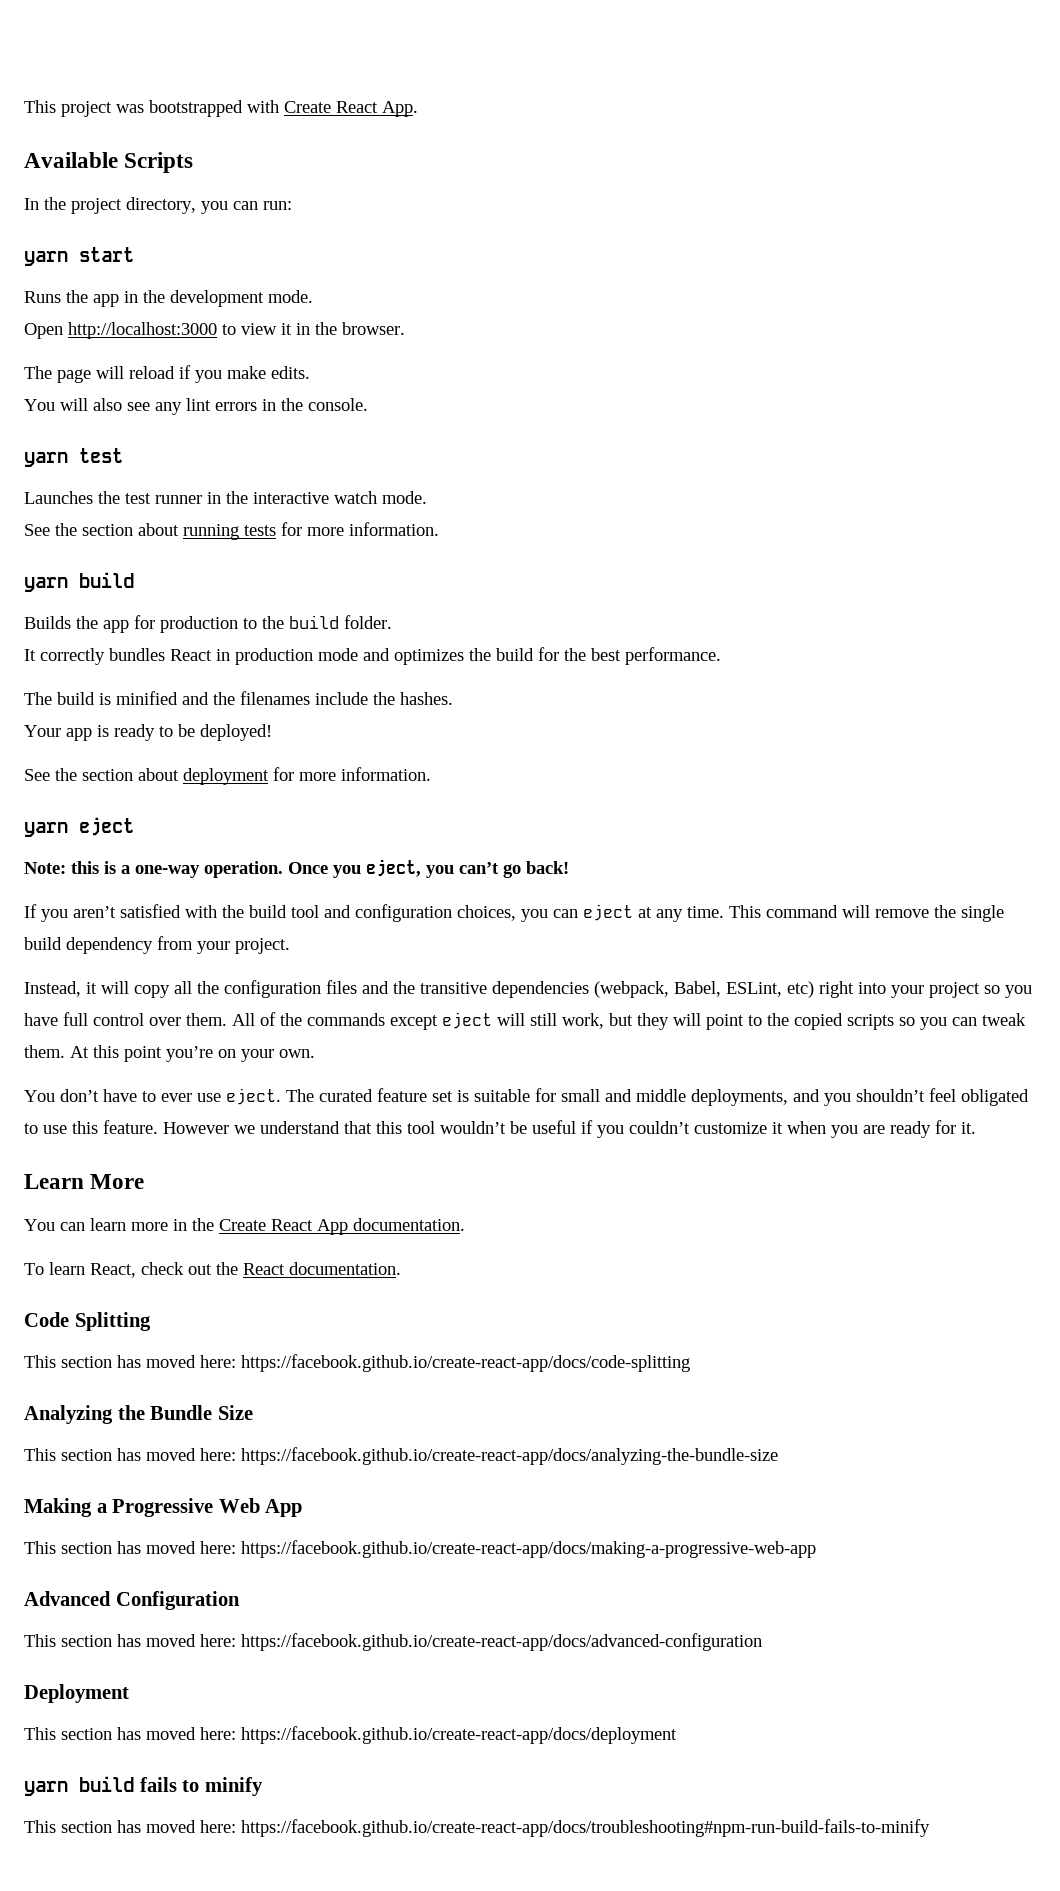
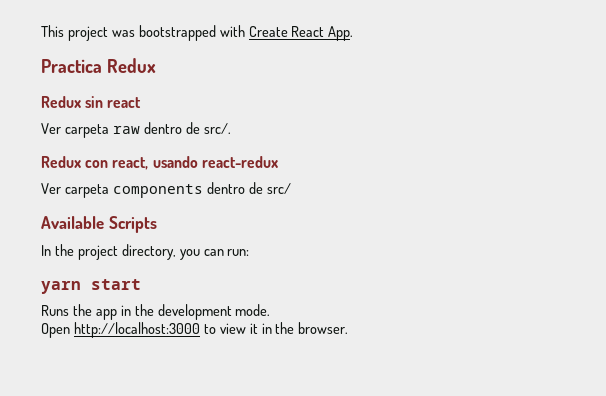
(418, 109) none -> [41,58,156,73] [41,96,142,108] [41,122,231,138] [41,156,278,170] [41,182,291,198] // Practica Redux // Redux sin react // Ver carpeta raw dentro de src/. // Redux con react, usando react-redux // Ver carpeta components dentro de src/
[24,365,310,383] [24,398,368,415] [24,448,123,467] [24,491,427,504] [24,522,439,540] [24,572,134,592] [24,615,392,633] [24,647,721,665] [24,691,453,705] [24,724,272,741] [24,767,431,785] [24,817,134,837] [24,859,569,878] [24,904,1004,922] [24,936,290,954] [24,980,1032,998] [24,1012,1026,1030] [24,1045,315,1062] [24,1088,1029,1106] [24,1120,976,1138] [24,1174,145,1189] [24,1218,465,1235] [24,1262,401,1278] [24,1312,151,1331] [24,1354,690,1372] [24,1405,253,1424] [24,1447,778,1465] [24,1498,303,1517] [24,1540,816,1558] [24,1591,240,1610] [24,1633,762,1651] [24,1684,129,1703] [24,1726,677,1744] [24,1776,263,1796] [24,1819,930,1837] // The page will reload if you make edits. // You will also see any lint errors in the console. // yarn test // Launches the test runner in the interactive watch mode. // See the section about running tests for more information. // yarn build // Builds the app for production to the build folder. // It correctly bundles React in production mode and optimizes the build for the best performance. // The build is minified and the filenames include the hashes. // Your app is ready to be deployed! // See the section about deployment for more information. // yarn eject // Note: this is a one-way operation. Once you eject, you can’t go back! // If you aren’t satisfied with the build tool and configuration choices, you can eject at any time. This command will remove the single build dependency from your project. // Instead, it will copy all the configuration files and the transitive dependencies (webpack, Babel, ESLint, etc) right into your project so you have full control over them. All of the commands except eject will still work, but they will point to the copied scripts so you can tweak them. At this point you’re on your own. // You don’t have to ever use eject. The curated feature set is suitable for small and middle deployments, and you shouldn’t feel obligated to use this feature. However we understand that this tool wouldn’t be useful if you couldn’t customize it when you are ready for it. // Learn More // You can learn more in the Create React App documentation. // To learn React, check out the React documentation. // Code Splitting // This section has moved here: https://facebook.github.io/create-react-app/docs/code-splitting // Analyzing the Bundle Size // This section has moved here: https://facebook.github.io/create-react-app/docs/analyzing-the-bundle-size // Making a Progressive Web App // This section has moved here: https://facebook.github.io/create-react-app/docs/making-a-progressive-web-app // Advanced Configuration // This section has moved here: https://facebook.github.io/create-react-app/docs/advanced-configuration // Deployment // This section has moved here: https://facebook.github.io/create-react-app/docs/deployment // yarn build fails to minify // This section has moved here: https://facebook.github.io/create-react-app/docs/troubleshooting#npm-run-build-fails-to-minify -> (349, 328) none

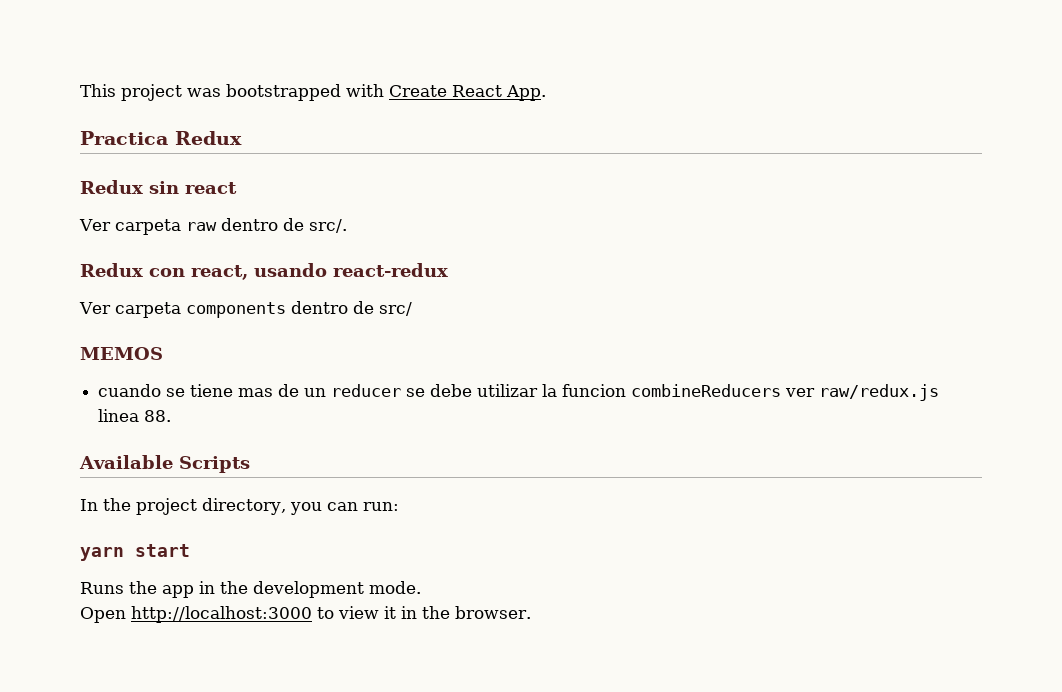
(291, 188) none -> [80,347,163,360] [98,384,940,401] [98,409,172,422] // MEMOS // cuando se tiene mas de un reducer se debe utilizar la funcion combineReducers ver raw/redux.js linea 88.

